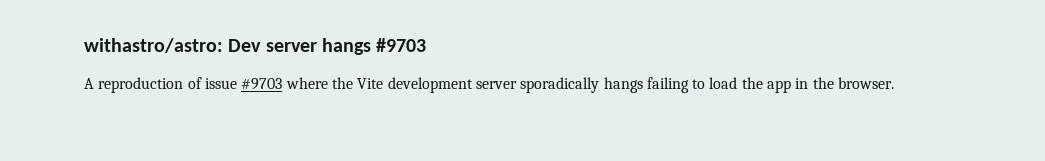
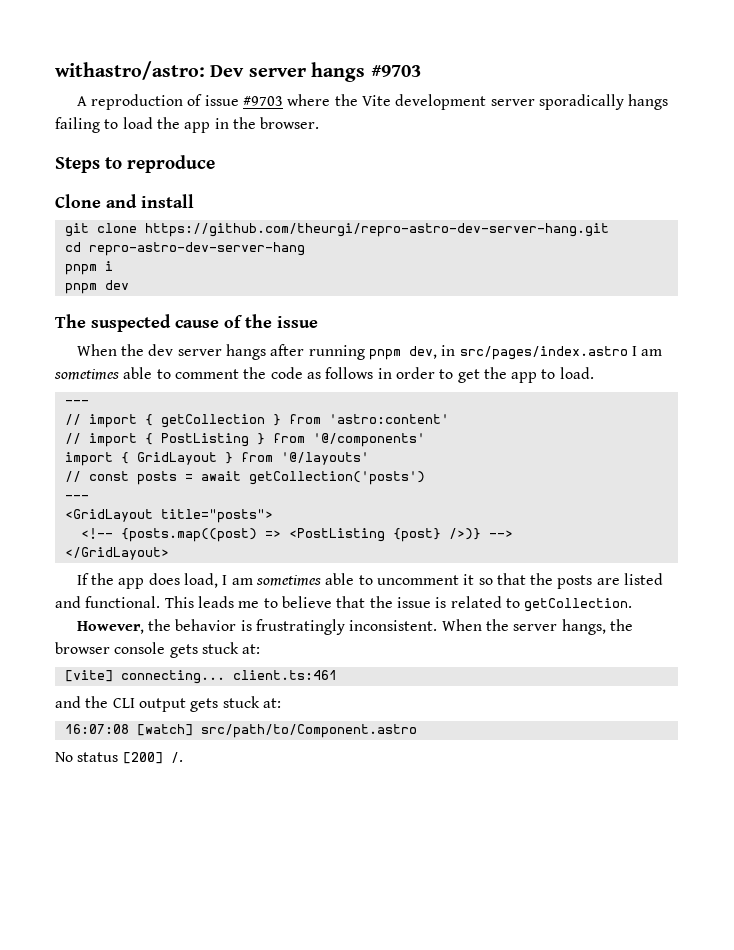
(895, 83) none -> [55,155,215,173] [55,194,194,208] [64,223,609,237] [64,242,305,256] [64,261,113,275] [64,280,129,294] [55,314,318,332] [76,344,663,360] [54,367,594,383] [64,400,89,405] [64,414,449,428] [64,433,425,447] [64,452,369,466] [64,471,425,485] [64,495,89,500] [64,509,273,523] [80,528,513,542] [64,547,169,560] [76,573,664,589] [55,596,633,612] [76,619,633,635] [55,642,261,658] [64,670,337,684] [55,696,281,712] [64,724,417,738] [55,752,183,764] // Steps to reproduce // Clone and install // git clone https://github.com/theurgi/repro-astro-dev-server-hang.git // cd repro-astro-dev-server-hang // pnpm i // pnpm dev // The suspected cause of the issue // When the dev server hangs after running pnpm dev, in src/pages/index.astro I am sometimes able to comment the code as follows in order to get the app to load. // --- // // import { getCollection } from 'astro:content' // // import { PostListing } from '@/components' // import { GridLayout } from '@/layouts' // // const posts = await getCollection('posts') // --- // <GridLayout title="posts"> // <!-- {posts.map((post) => <PostListing {post} />)} --> // </GridLayout> // If the app does load, I am sometimes able to uncomment it so that the posts are listed and functional. This leads me to believe that the issue is related to getCollection. // However, the behavior is frustratingly inconsistent. When the server hangs, the browser console gets stuck at: // [vite] connecting... client.ts:461 // and the CLI output gets stuck at: // 16:07:08 [watch] src/path/to/Component.astro // No status [200] /.

